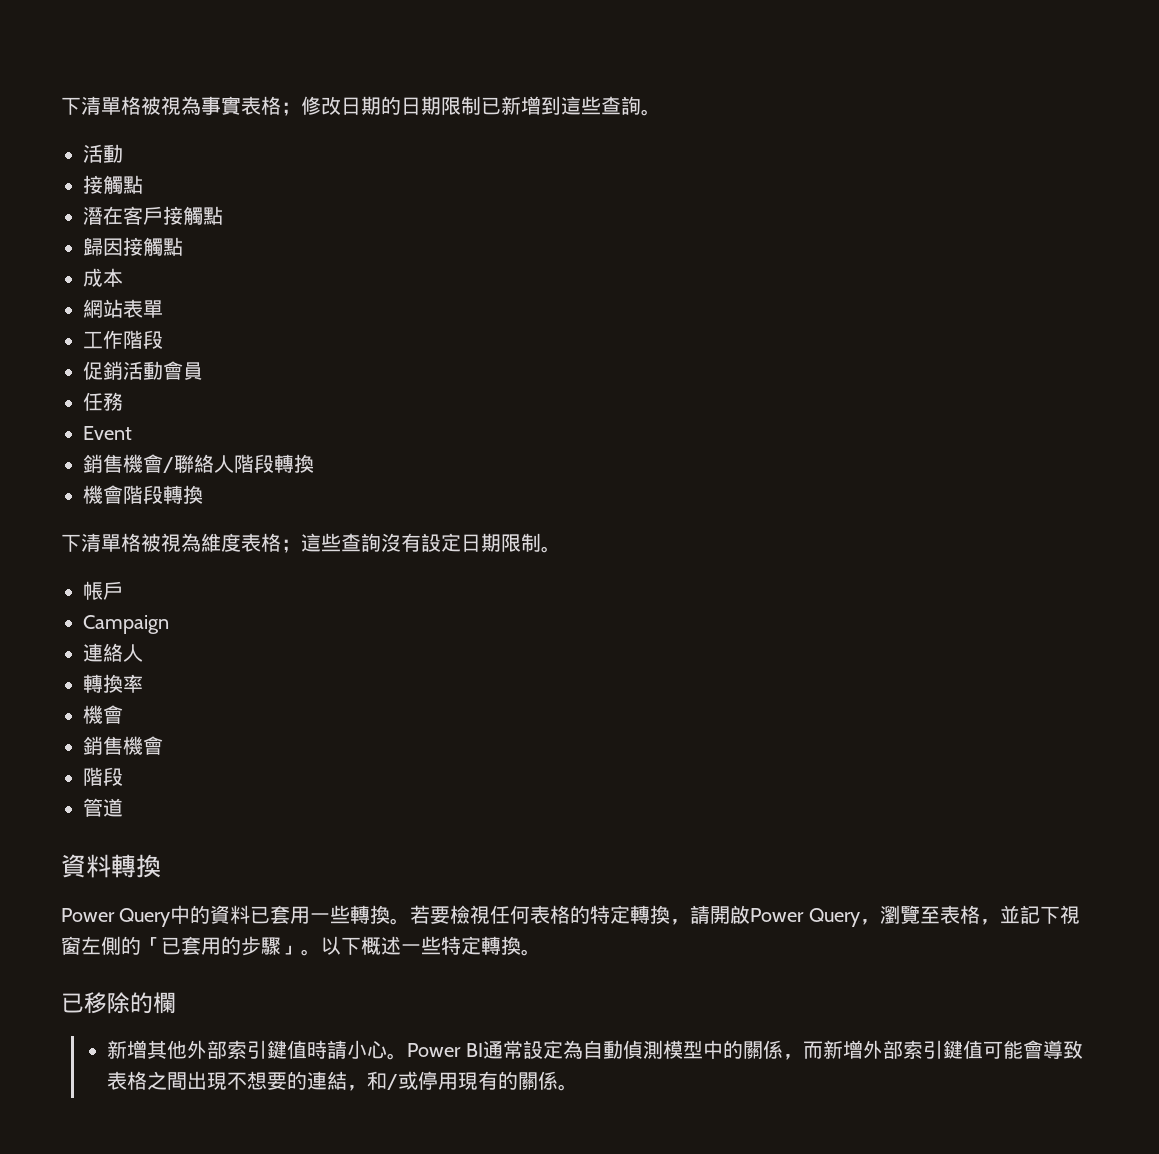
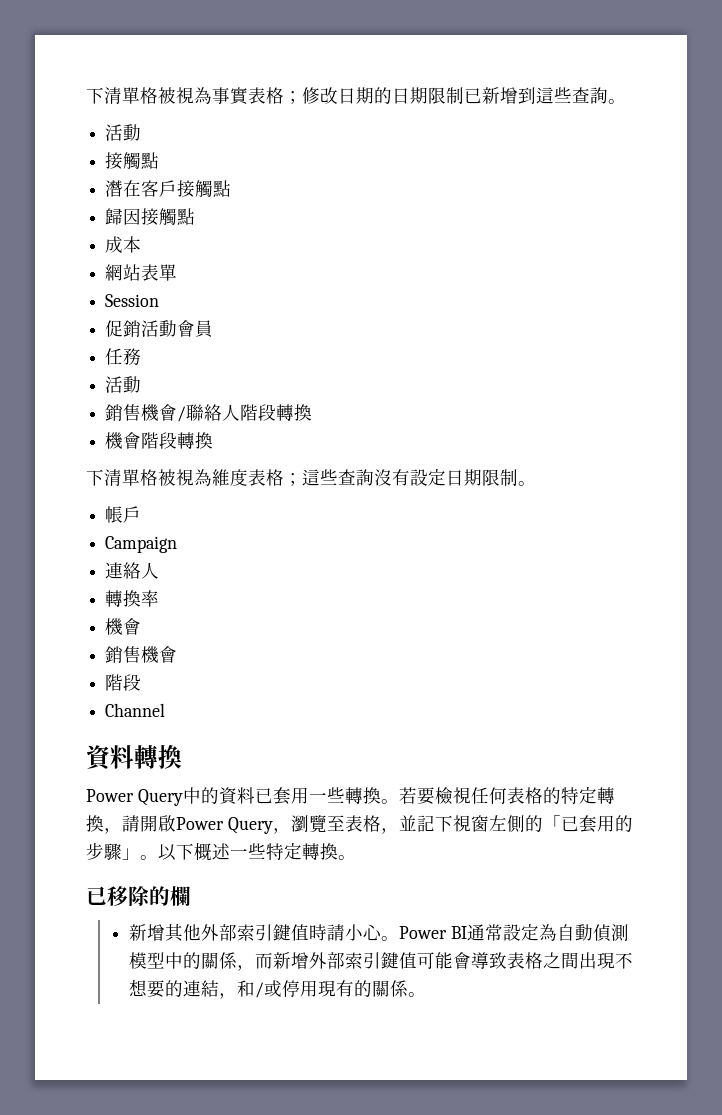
[83,330,163,349] 工作階段 -> [105,294,160,307] Session
[83,426,132,440] Event -> [105,376,142,393] 活動
[83,798,123,817] 管道 -> [105,703,166,717] Channel

